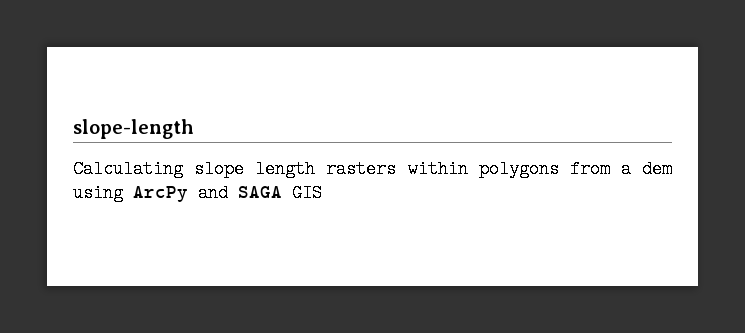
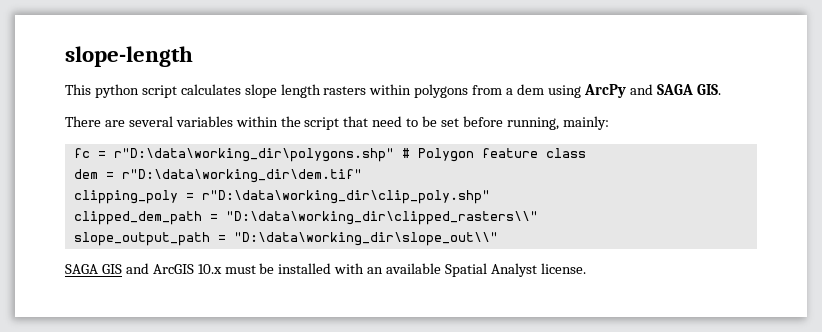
[73,160,183,178] Calculating -> [65,84,241,98] This python script calculates
[292,184,322,202] GIS -> [696,84,721,95] [65,116,609,130] [73,148,586,162] [73,169,362,183] [73,190,490,204] [73,211,538,225] [73,232,498,246] [65,263,586,277] GIS. // There are several variables within the script that need to be set before running, mainly: // fc = r"D:\data\working_dir\polygons.shp" # Polygon feature class // dem = r"D:\data\working_dir\dem.tif" // clipping_poly = r"D:\data\working_dir\clip_poly.shp" // clipped_dem_path = "D:\data\working_dir\clipped_rasters\\" // slope_output_path = "D:\data\working_dir\slope_out\\" // SAGA GIS and ArcGIS 10.x must be installed with an available Spatial Analyst license.

